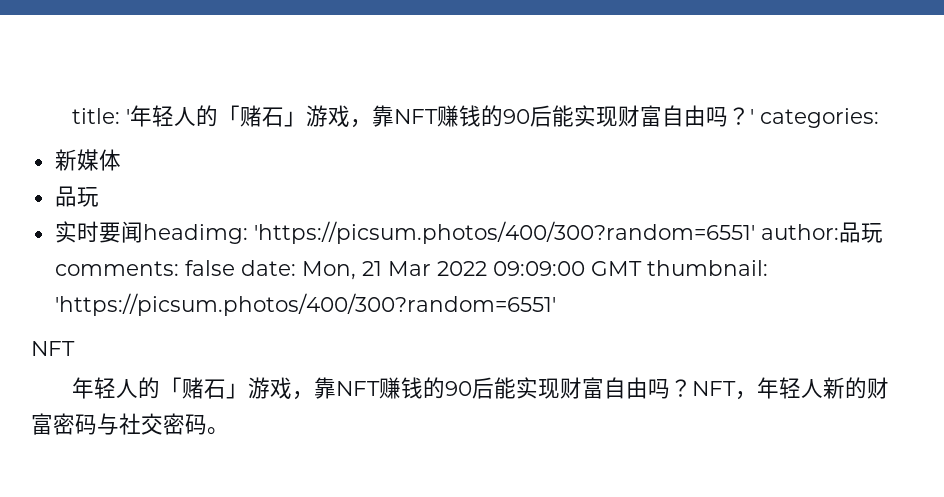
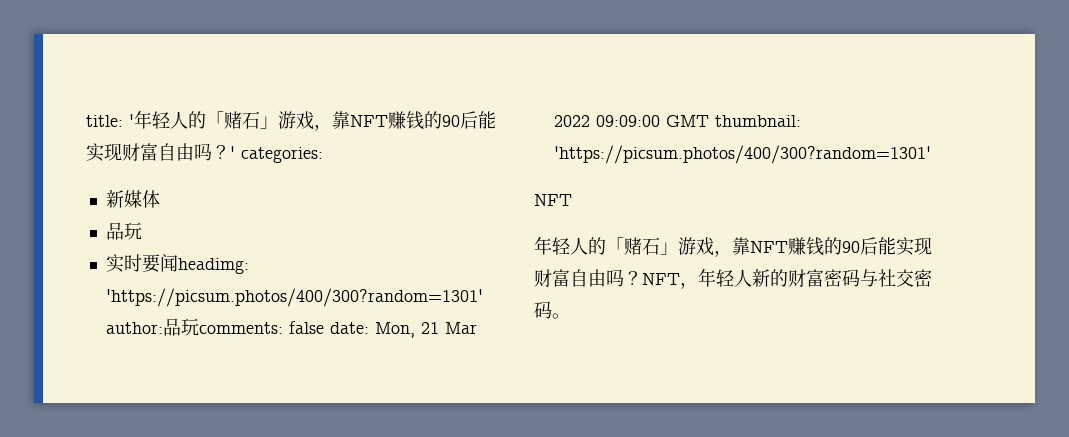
[253,221,755,244] 'https://picsum.photos/400/300?random=6551' -> [105,288,483,307] 'https://picsum.photos/400/300?random=1301'
[54,293,556,316] 'https://picsum.photos/400/300?random=6551' -> [553,145,931,164] 'https://picsum.photos/400/300?random=1301'

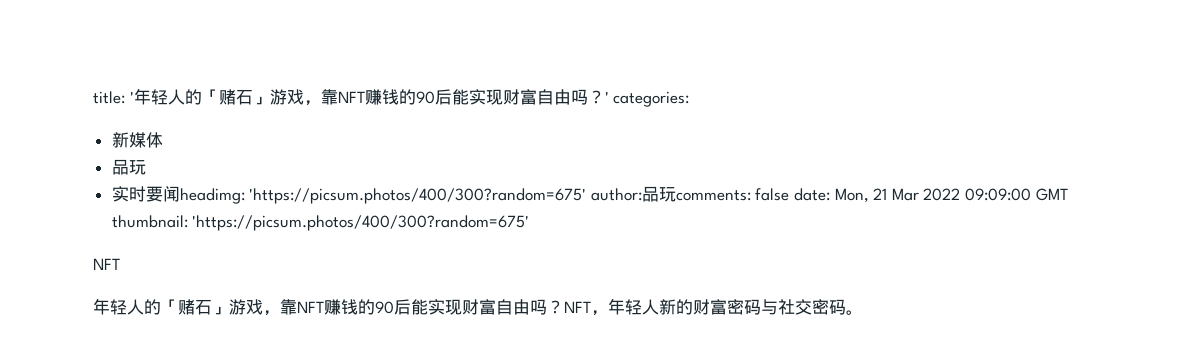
[105,288,483,307] 'https://picsum.photos/400/300?random=1301' -> [249,188,587,204] 'https://picsum.photos/400/300?random=675'
[553,145,931,164] 'https://picsum.photos/400/300?random=1301' -> [192,215,530,231] 'https://picsum.photos/400/300?random=675'

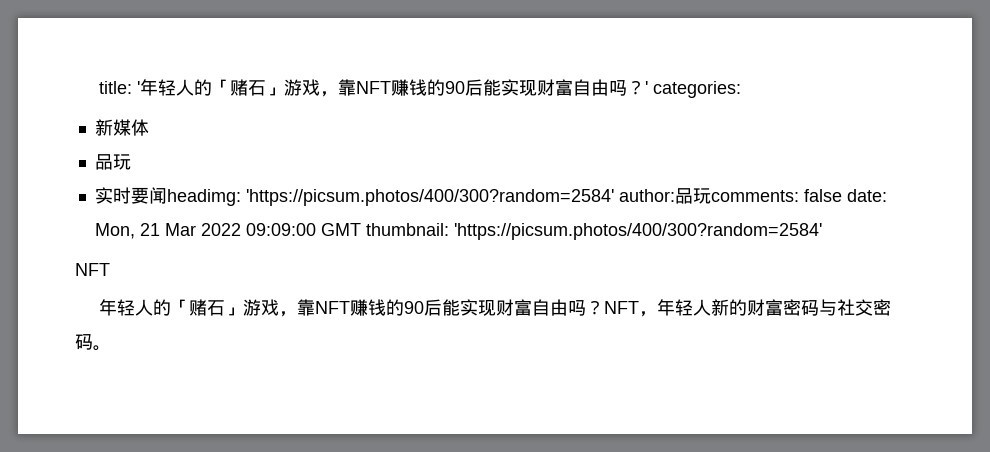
[249,188,587,204] 'https://picsum.photos/400/300?random=675' -> [245,189,614,206] 'https://picsum.photos/400/300?random=2584'
[192,215,530,231] 'https://picsum.photos/400/300?random=675' -> [453,223,822,240] 'https://picsum.photos/400/300?random=2584'

